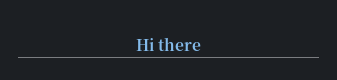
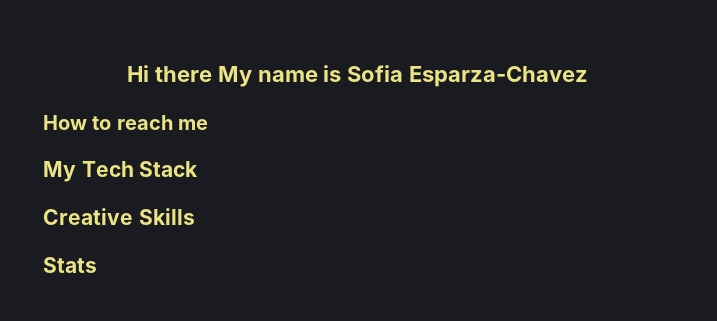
(202, 44) none -> [217,65,589,87] [43,115,209,130] [43,161,199,182] [43,208,195,225] [43,257,97,273] My name is Sofia Esparza-Chavez // How to reach me // My Tech Stack // Creative Skills // Stats

